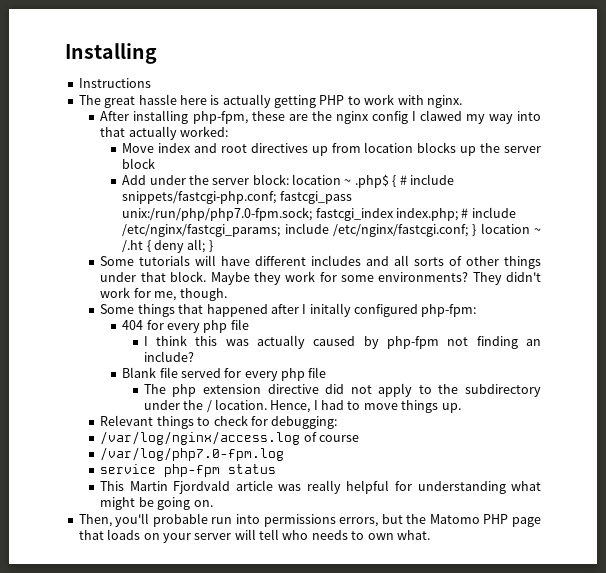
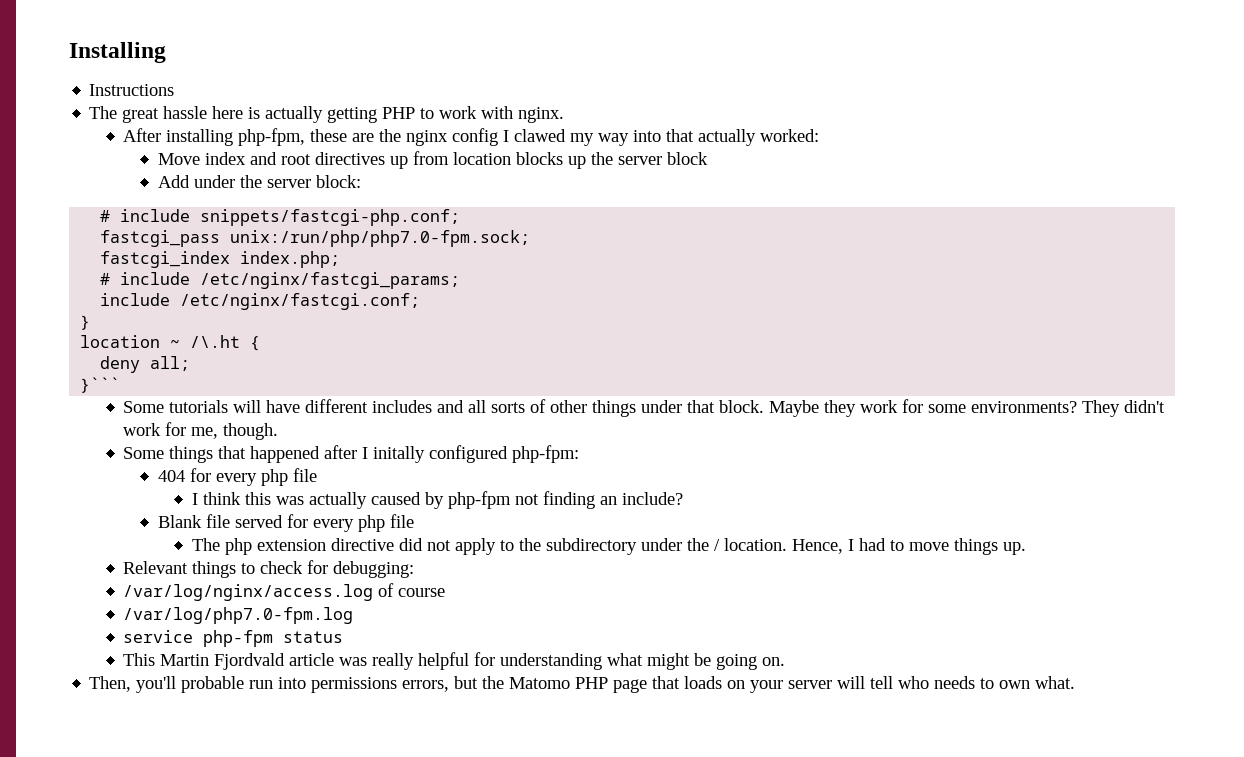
[292,174,397,188] location ~ .php$ { -> (361, 181) //
(277, 197) none -> (461, 217) //
(313, 214) none -> (531, 238) //
(458, 214) none -> (341, 259) //
(281, 230) none -> (461, 280) //
[472,223,541,236] [122,240,151,253] } location ~ /.ht { -> [80,315,91,330] [80,335,261,351] // } // location ~ /\.ht { //
[208,240,213,252] } -> [80,377,121,393] // }```

